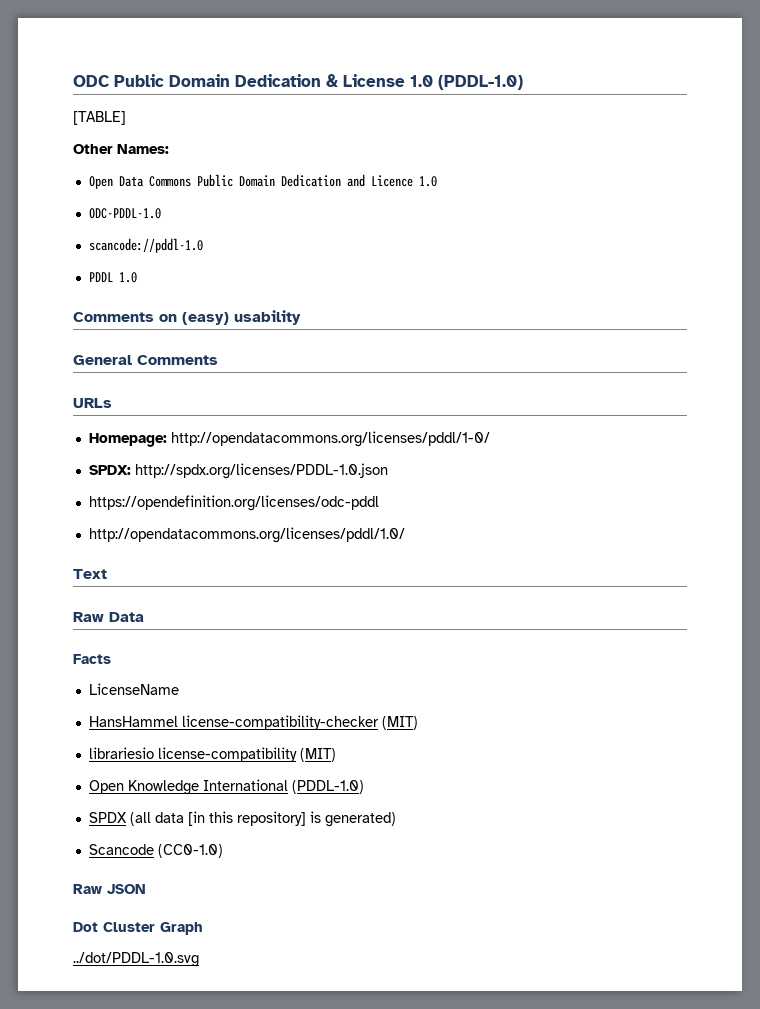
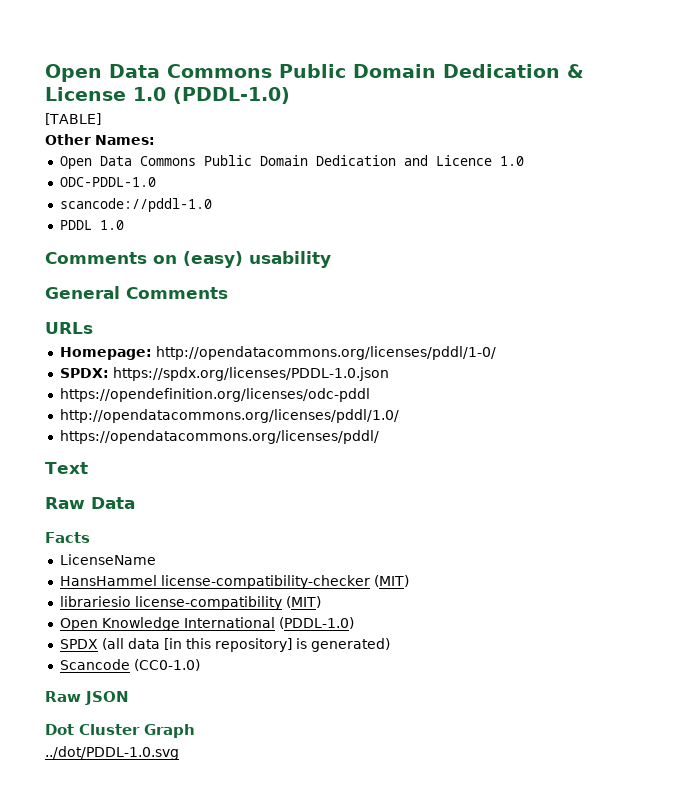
[73,75,110,87] ODC -> [45,64,272,82] Open Data Commons
[134,463,388,479] http://spdx.org/licenses/PDDL-1.0.json -> [112,367,389,381] https://spdx.org/licenses/PDDL-1.0.json
(405, 535) none -> [59,430,379,444] // https://opendatacommons.org/licenses/pddl/

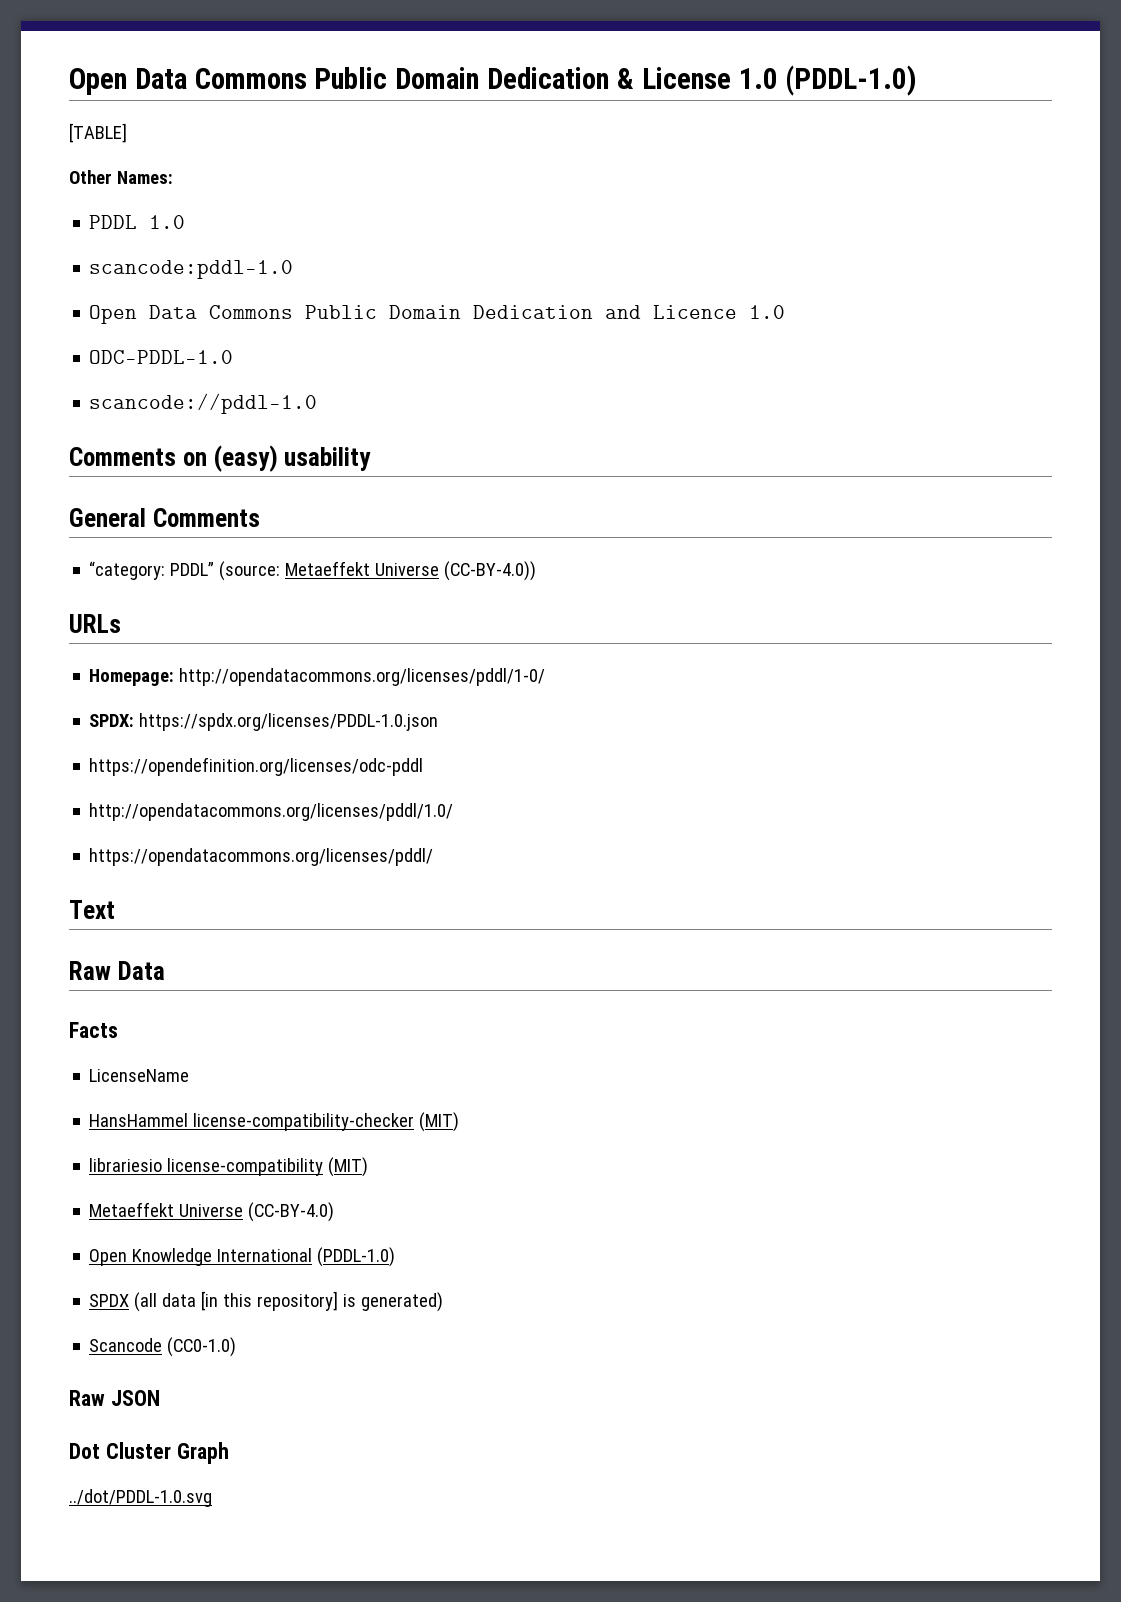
(155, 140) none -> [89,215,186,229] [89,260,294,279] // PDDL 1.0 // scancode:pddl-1.0
[59,220,124,230] // PDDL 1.0 -> (318, 403) none
(228, 293) none -> [89,561,537,581] // “category: PDDL” (source: Metaeffekt Universe (CC-BY-4.0))
(321, 602) none -> [89,1202,335,1222] // Metaeffekt Universe (CC-BY-4.0)

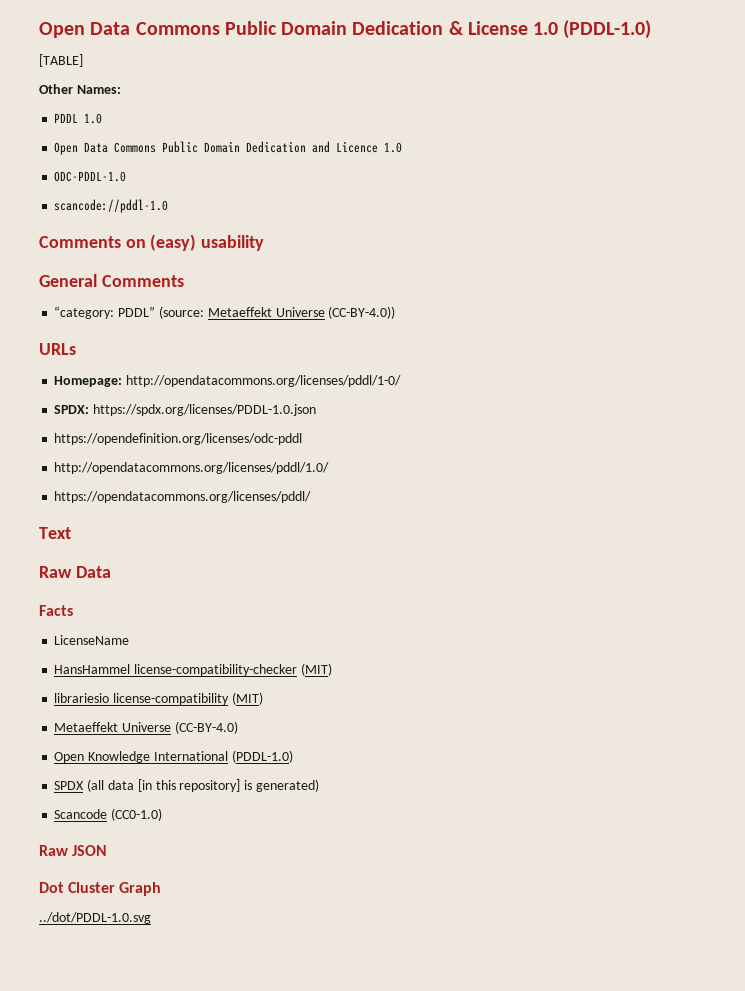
[89,260,294,279] // scancode:pddl-1.0 -> (103, 118) none

